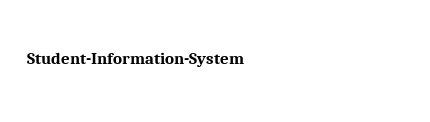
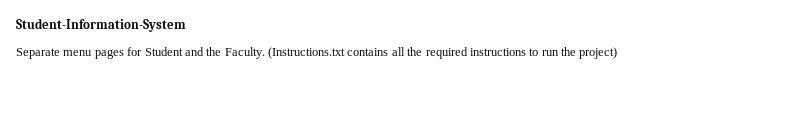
(244, 59) none -> [16,47,618,59] // Separate menu pages for Student and the Faculty. (Instructions.txt contains all the required instructions to run the project)

